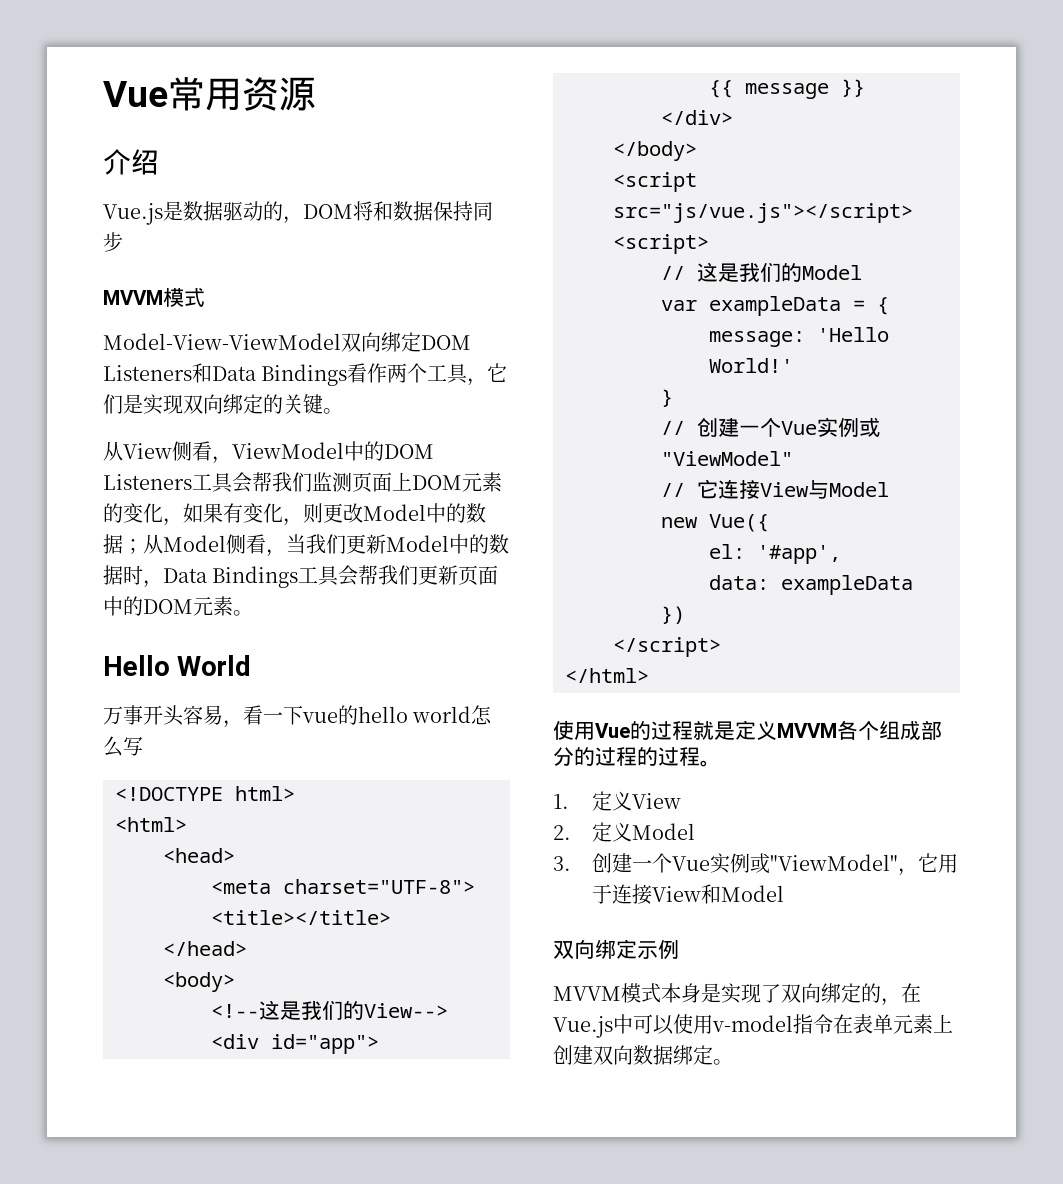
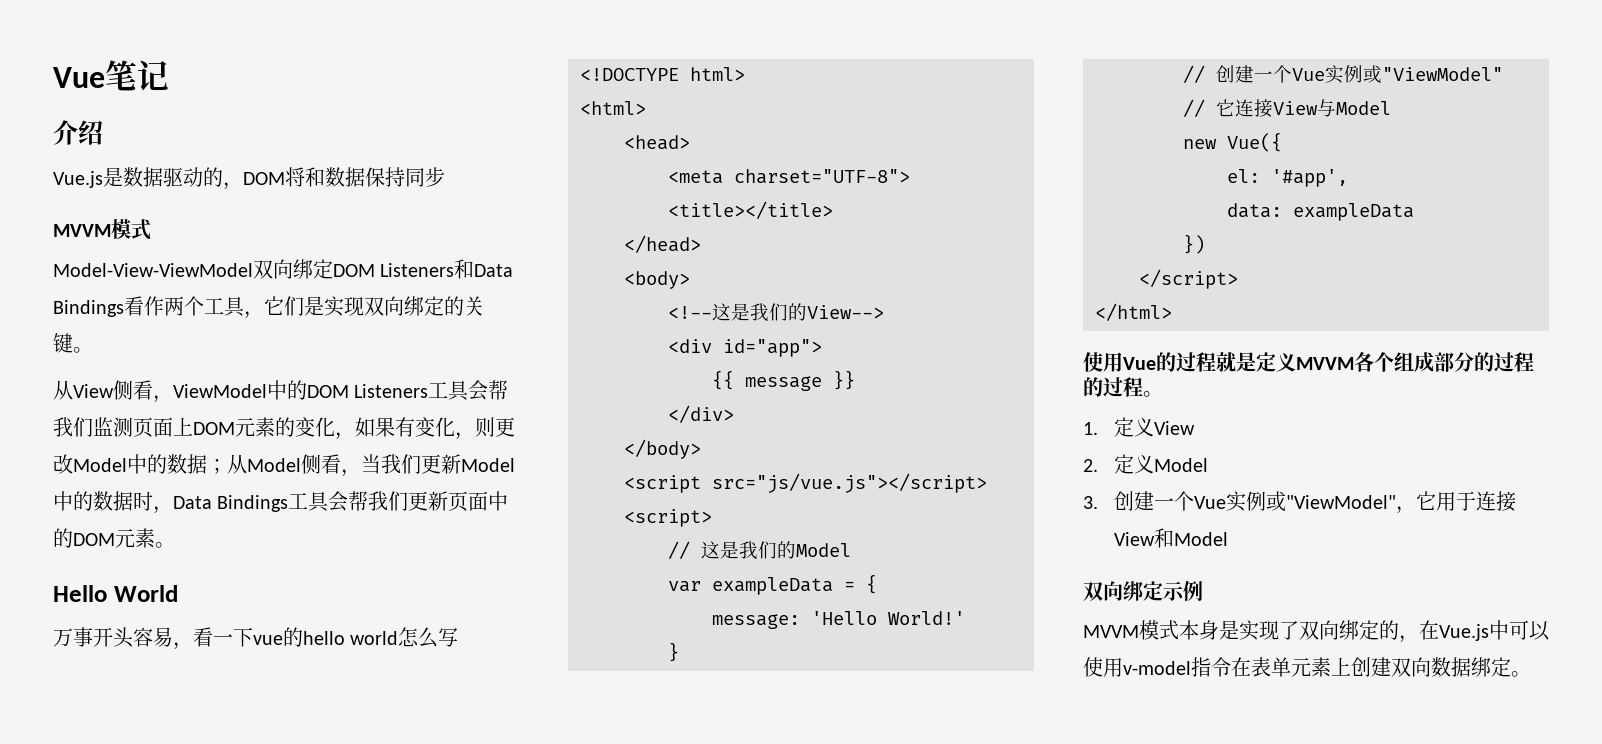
[103,77,316,111] Vue常用资源 -> [53,60,169,91] Vue笔记

